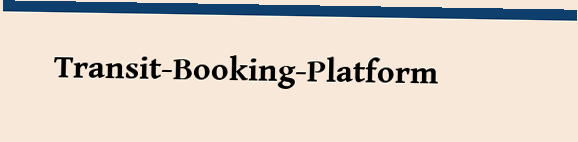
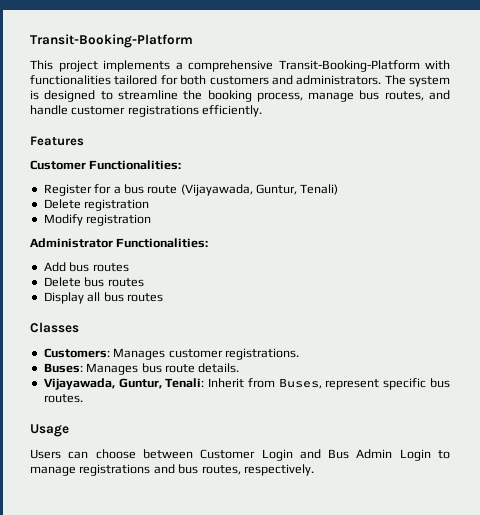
[53,52,439,92] Transit-Booking-Platform -> [30,34,193,48] [30,60,450,72] [30,75,450,87] [30,90,451,102] [30,105,263,117] [30,136,84,146] [30,160,182,170] [43,184,339,196] [43,199,150,211] [43,214,152,226] [30,238,209,248] [43,262,129,272] [43,277,144,287] [43,292,163,304] [30,322,79,333] [43,348,299,360] [43,363,240,375] [43,378,450,390] [43,394,83,403] [30,424,69,437] [30,449,451,461] [30,464,314,476] Transit-Booking-Platform // This project implements a comprehensive Transit-Booking-Platform with functionalities tailored for both customers and administrators. The system is designed to streamline the booking process, manage bus routes, and handle customer registrations efficiently. // Features // Customer Functionalities: // Register for a bus route (Vijayawada, Guntur, Tenali) // Delete registration // Modify registration // Administrator Functionalities: // Add bus routes // Delete bus routes // Display all bus routes // Classes // Customers: Manages customer registrations. // Buses: Manages bus route details. // Vijayawada, Guntur, Tenali: Inherit from Buses, represent specific bus routes. // Usage // Users can choose between Customer Login and Bus Admin Login to manage registrations and bus routes, respectively.

